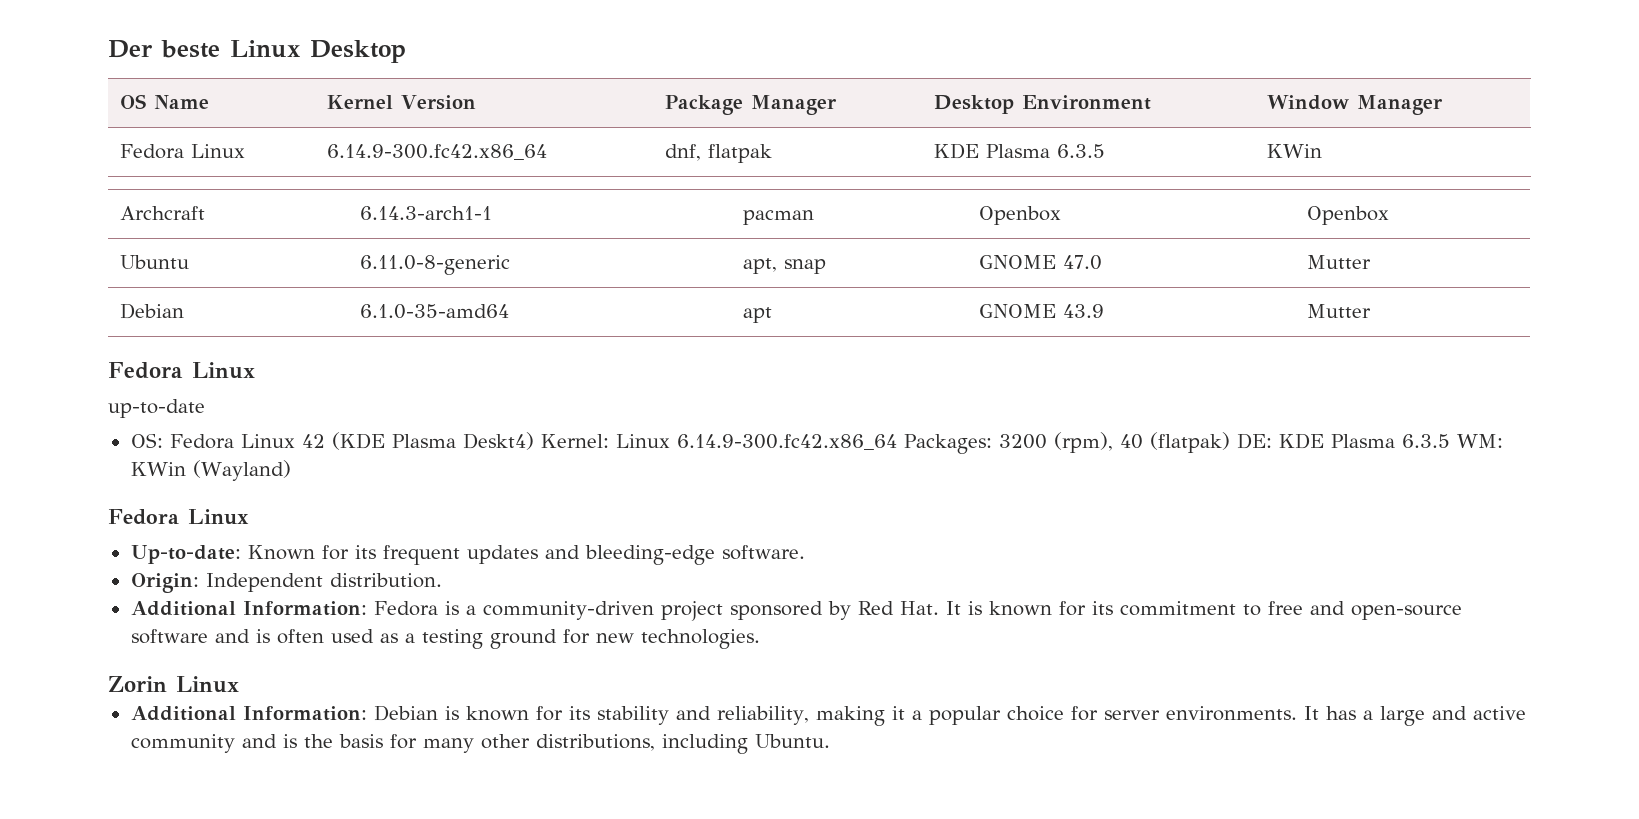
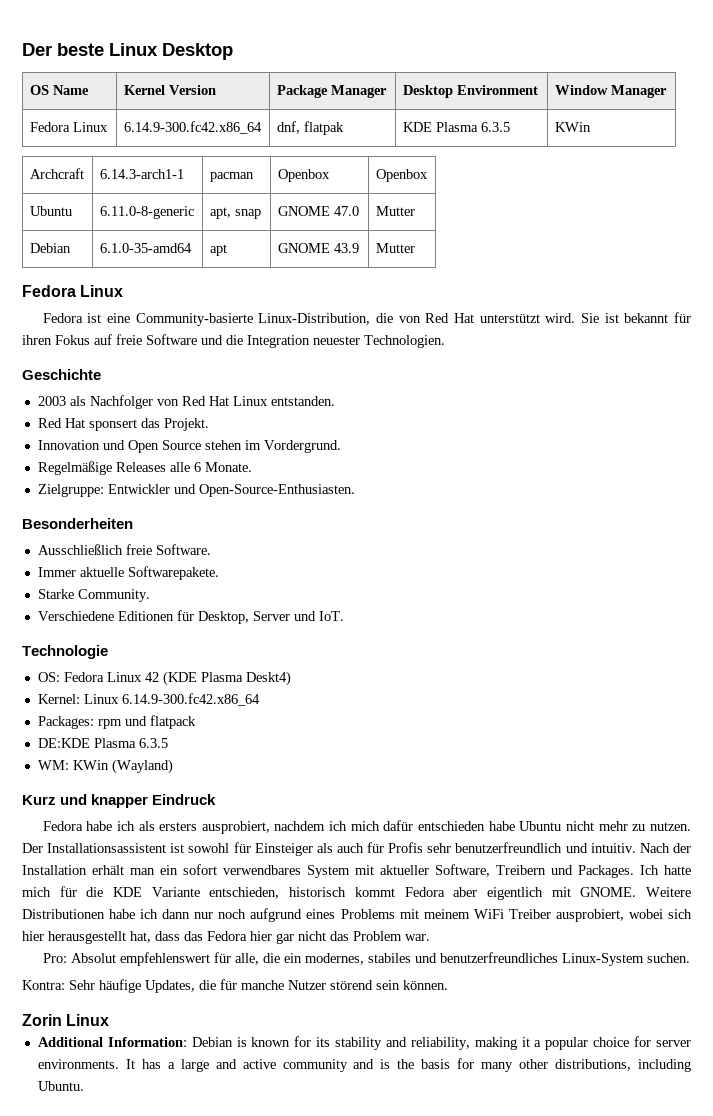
[108,399,205,418] up-to-date -> [42,312,692,326] [22,334,445,348] [22,369,101,380] [37,395,335,409] [37,418,209,431] [37,440,341,453] [37,461,252,475] [37,484,355,497] [22,518,133,529] [37,544,211,555] [37,566,219,580] [37,589,150,602] [37,610,344,624] [22,645,108,659] Fedora ist eine Community-basierte Linux-Distribution, die von Red Hat unterstützt wird. Sie ist bekannt für ihren Fokus auf freie Software und die Integration neuester Technologien. // Geschichte // 2003 als Nachfolger von Red Hat Linux entstanden. // Red Hat sponsert das Projekt. // Innovation und Open Source stehen im Vordergrund. // Regelmäßige Releases alle 6 Monate. // Zielgruppe: Entwickler und Open-Source-Enthusiasten. // Besonderheiten // Ausschließlich freie Software. // Immer aktuelle Softwarepakete. // Starke Community. // Verschiedene Editionen für Desktop, Server und IoT. // Technologie
(534, 441) none -> (291, 678) //
[903,432,1450,454] Packages: 3200 (rpm), 40 (flatpak) DE: KDE Plasma 6.3.5 -> [37,715,196,729] [37,738,168,748] // Packages: rpm und flatpack // DE:KDE Plasma 6.3.5 //
[108,509,249,525] [130,545,805,565] [130,573,442,593] [130,601,1462,621] [130,629,760,649] Fedora Linux // Up-to-date: Known for its frequent updates and bleeding-edge software. // Origin: Independent distribution. // Additional Information: Fedora is a community-driven project sponsored by Red Hat. It is known for its commitment to free and open-source software and is often used as a testing ground for new technologies. -> [22,794,217,808] [42,820,691,834] [22,842,691,856] [22,864,691,878] [22,886,692,900] [22,908,693,922] [22,931,430,944] [42,952,690,966] [22,979,448,993] Kurz und knapper Eindruck // Fedora habe ich als ersters ausprobiert, nachdem ich mich dafür entschieden habe Ubuntu nicht mehr zu nutzen. Der Installationsassistent ist sowohl für Einsteiger als auch für Profis sehr benutzerfreundlich und intuitiv. Nach der Installation erhält man ein sofort verwendbares System mit aktueller Software, Treibern und Packages. Ich hatte mich für die KDE Variante entschieden, historisch kommt Fedora aber eigentlich mit GNOME. Weitere Distributionen habe ich dann nur noch aufgrund eines Problems mit meinem WiFi Treiber ausprobiert, wobei sich hier herausgestellt hat, dass das Fedora hier gar nicht das Problem war. // Pro: Absolut empfehlenswert für alle, die ein modernes, stabiles und benutzerfreundliches Linux-System suchen. // Kontra: Sehr häufige Updates, die für manche Nutzer störend sein können.

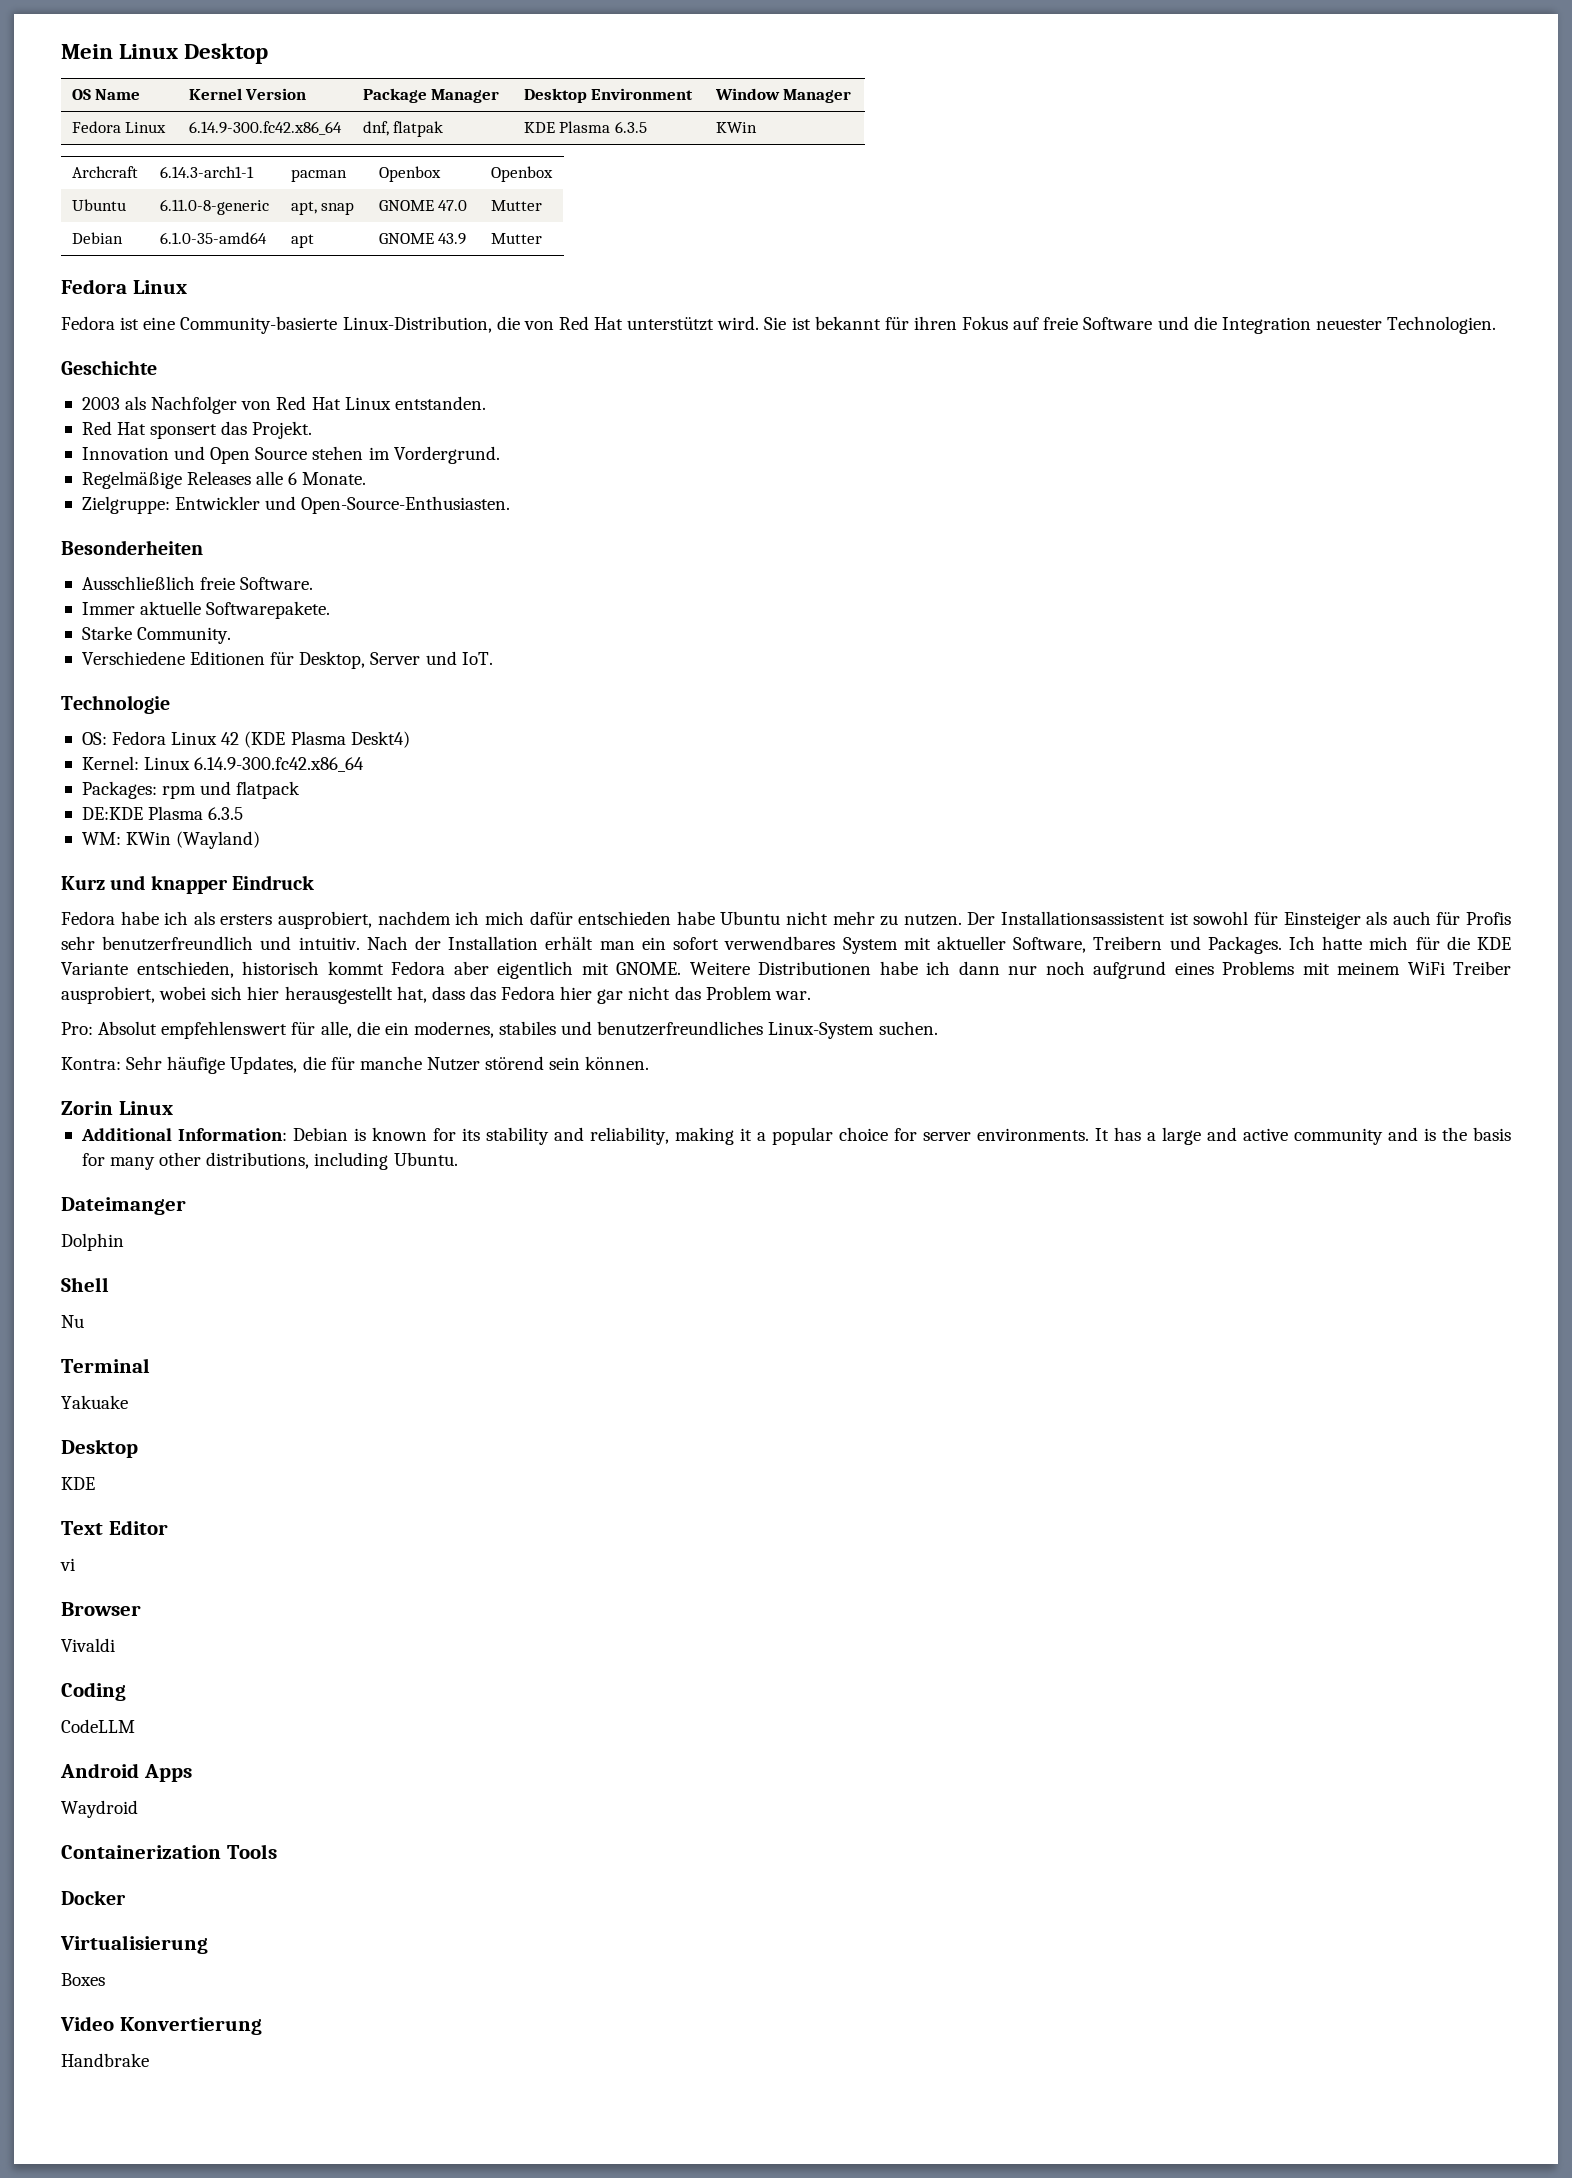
[22,43,104,56] Der beste -> [61,44,113,59] Mein
(84, 1086) none -> [61,1197,186,1215] [61,1233,124,1251] [61,1277,109,1292] [61,1315,84,1328] [61,1358,150,1373] [61,1395,128,1409] [61,1439,138,1458] [61,1477,95,1490] [61,1520,168,1535] [60,1558,75,1571] [61,1602,141,1616] [61,1638,115,1652] [61,1682,126,1701] [61,1719,135,1733] [60,1763,192,1782] [61,1800,138,1818] [61,1844,277,1859] [61,1890,126,1905] [60,1935,208,1954] [61,1973,105,1986] [60,2016,262,2035] [61,2053,149,2067] // Dateimanger // Dolphin // Shell // Nu // Terminal // Yakuake // Desktop // KDE // Text Editor // vi // Browser // Vivaldi // Coding // CodeLLM // Android Apps // Waydroid // Containerization Tools // Docker // Virtualisierung // Boxes // Video Konvertierung // Handbrake

